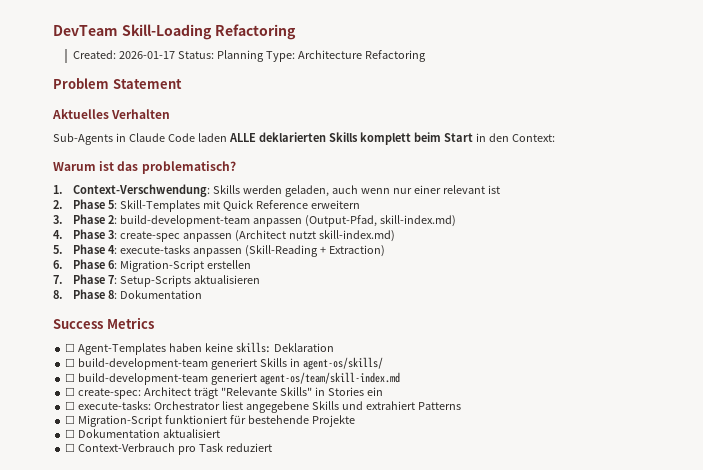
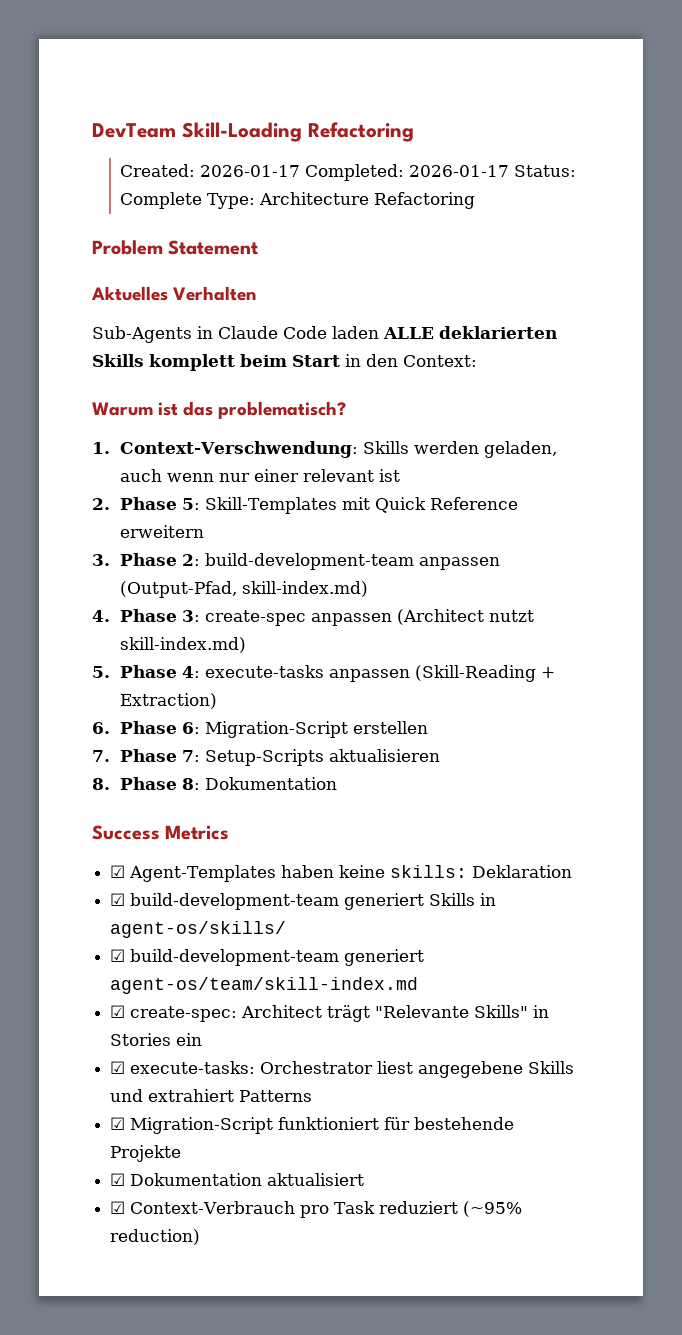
[178,50,265,62] Status: Planning -> [305,164,577,181] [120,192,203,209] Completed: 2026-01-17 Status: Complete
[65,343,76,352] ☐ -> [110,865,126,878] ☑
[65,358,76,367] ☐ -> [110,893,126,906] ☑
[65,373,76,382] ☐ -> [110,949,126,962] ☑
[65,387,76,396] ☐ -> [110,1005,126,1018] ☑
[65,401,76,410] ☐ -> [110,1061,126,1074] ☑
[65,415,76,424] ☐ -> [110,1117,126,1130] ☑
[65,429,76,438] ☐ -> [110,1173,126,1186] ☑
[65,443,76,452] ☐ -> [110,1201,126,1214] ☑
(272, 447) none -> [463,1201,523,1217] [110,1229,201,1245] (~95% reduction)

